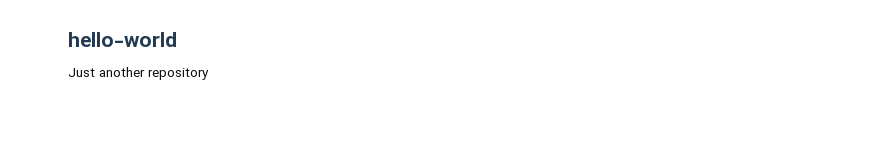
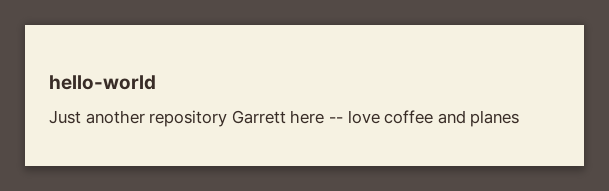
(209, 74) none -> [231,110,520,127] Garrett here -- love coffee and planes

